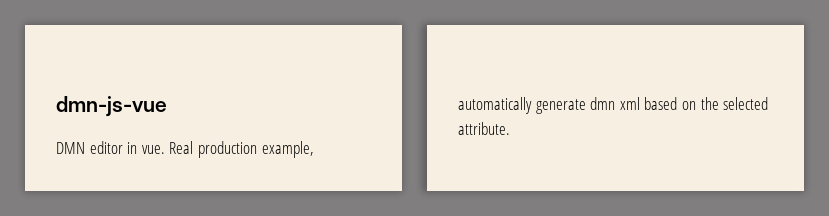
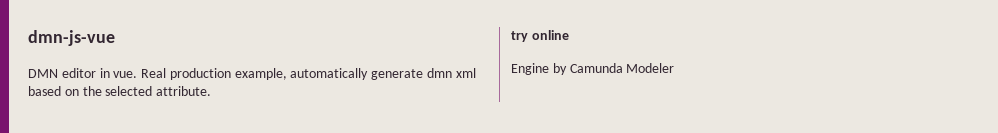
(510, 128) none -> [511,30,569,42] [511,63,675,75] // try online // Engine by Camunda Modeler

